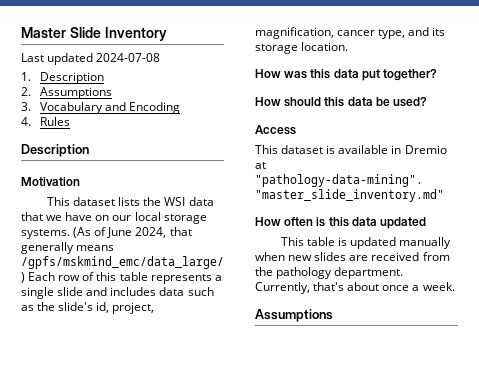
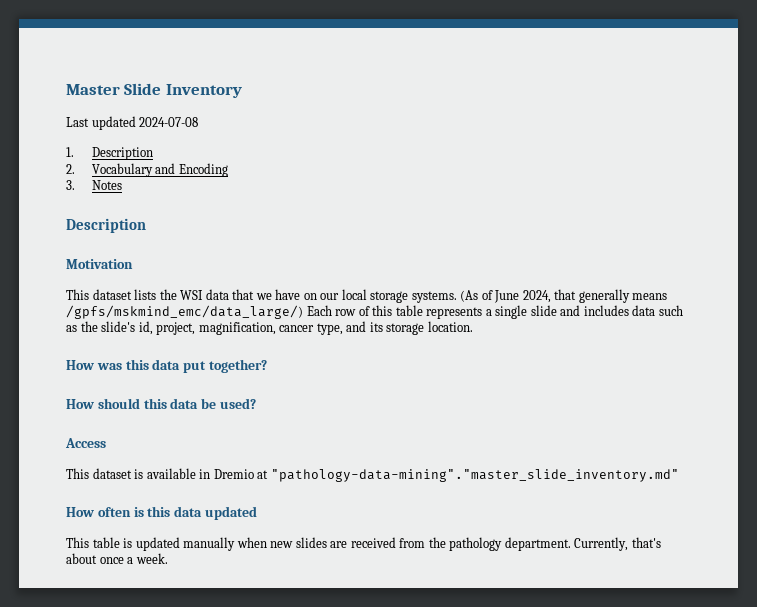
[39,87,112,99] [21,102,31,111] Assumptions // 3. -> (75, 169) none
[21,117,70,126] 4. Rules -> [66,180,122,190] 3. Notes
[255,309,333,322] // Assumptions -> (168, 558) none

